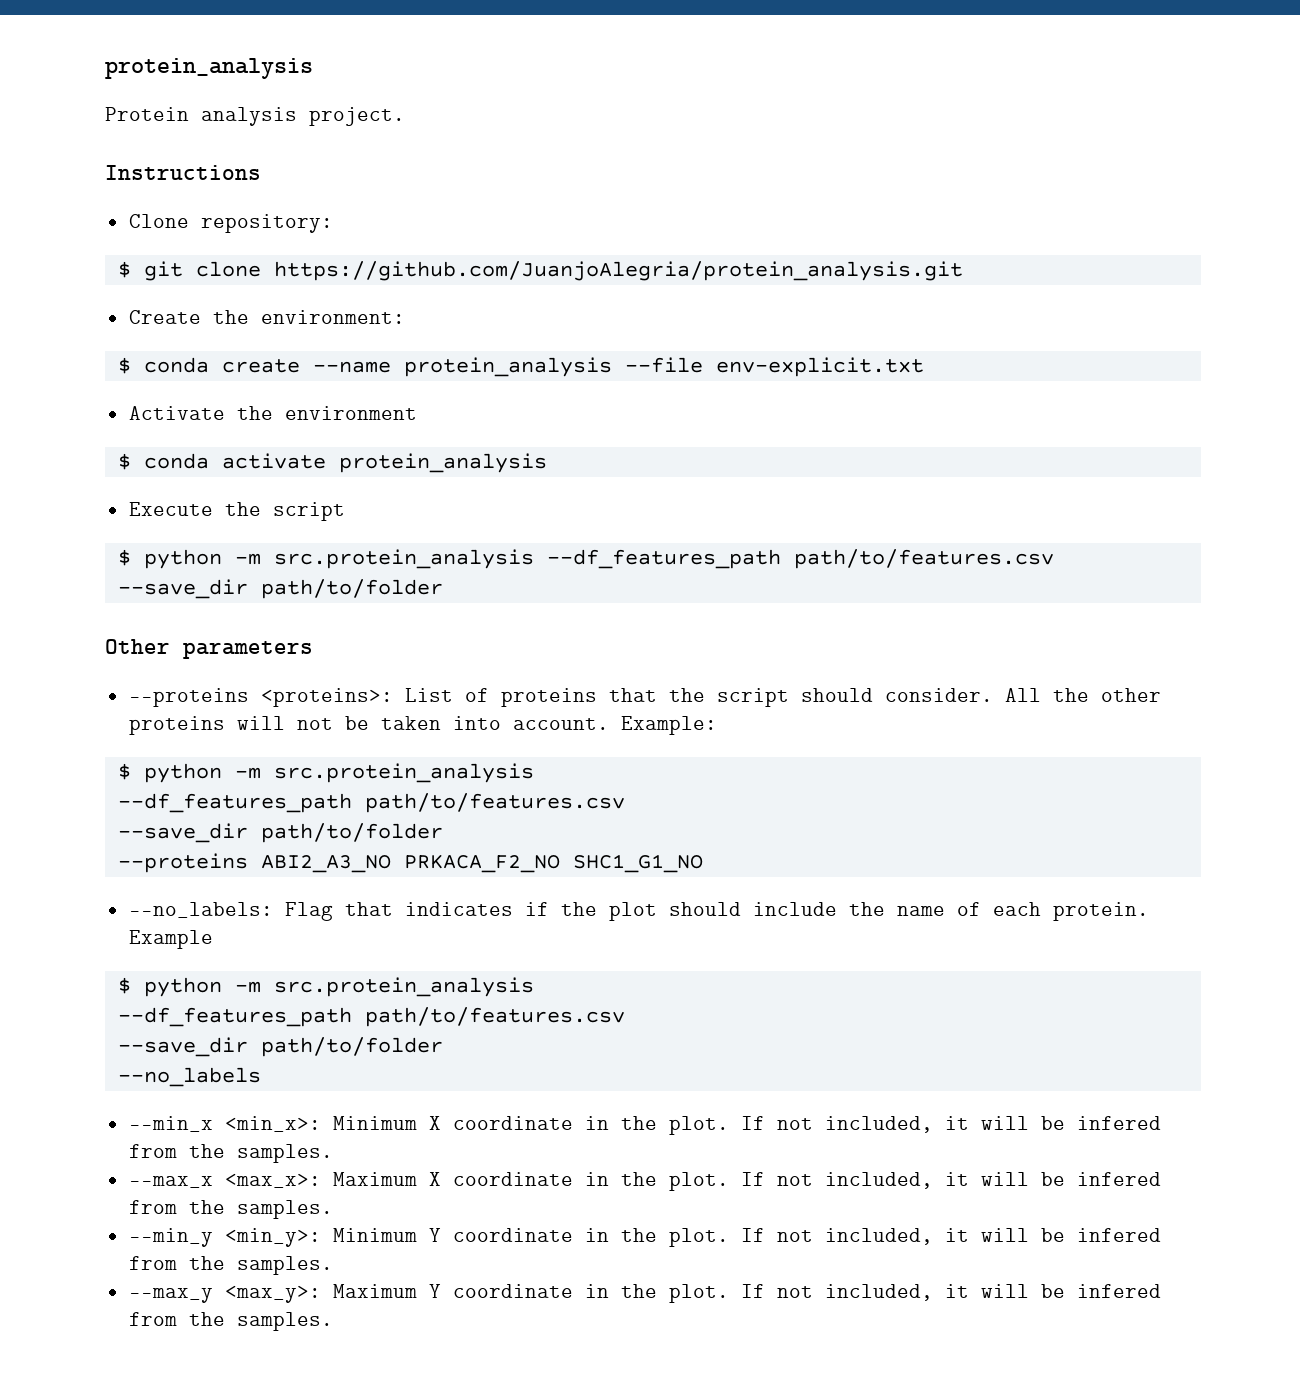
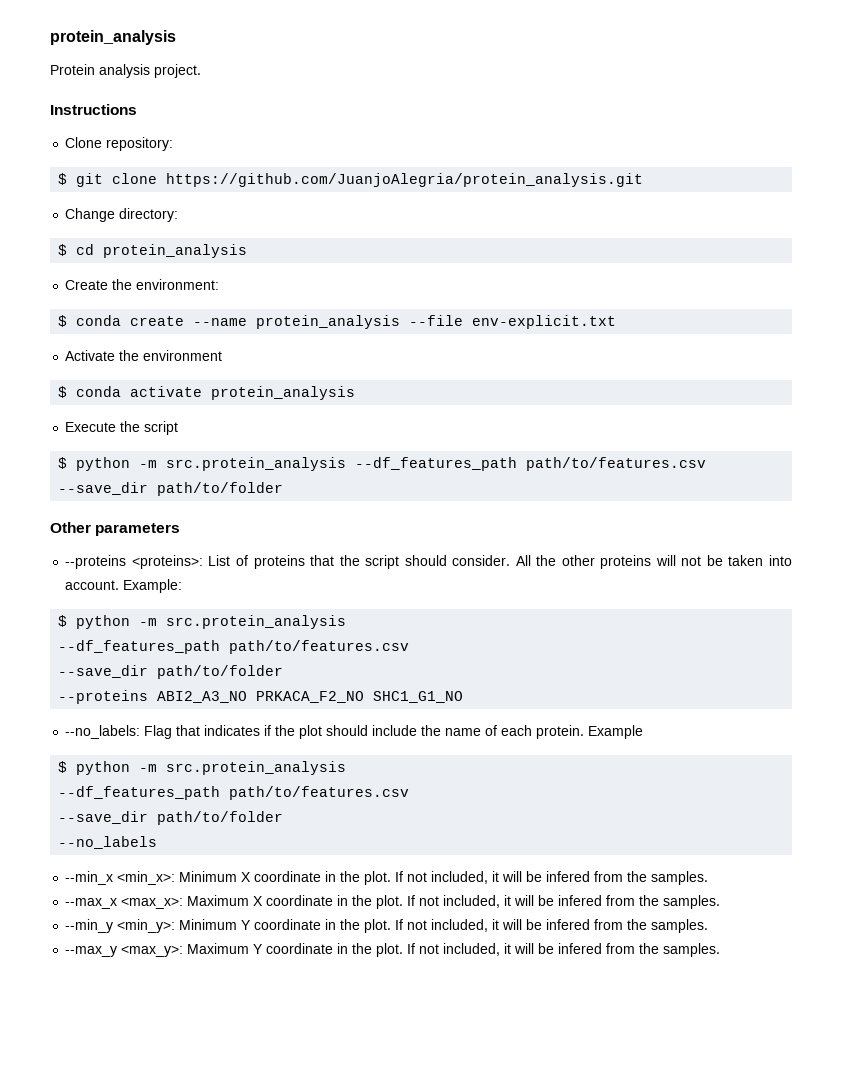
(963, 271) none -> [65,208,179,222] [58,244,248,258] // Change directory: // $ cd protein_analysis

